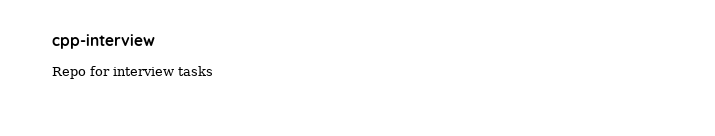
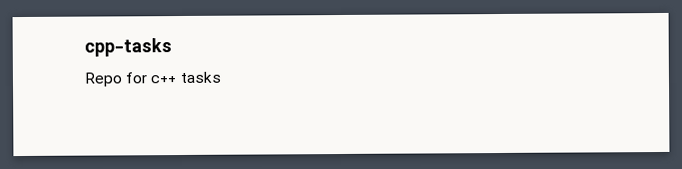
[52,34,155,49] cpp-interview -> [84,38,172,57] cpp-tasks
[113,67,174,76] interview -> [150,75,177,84] c++

